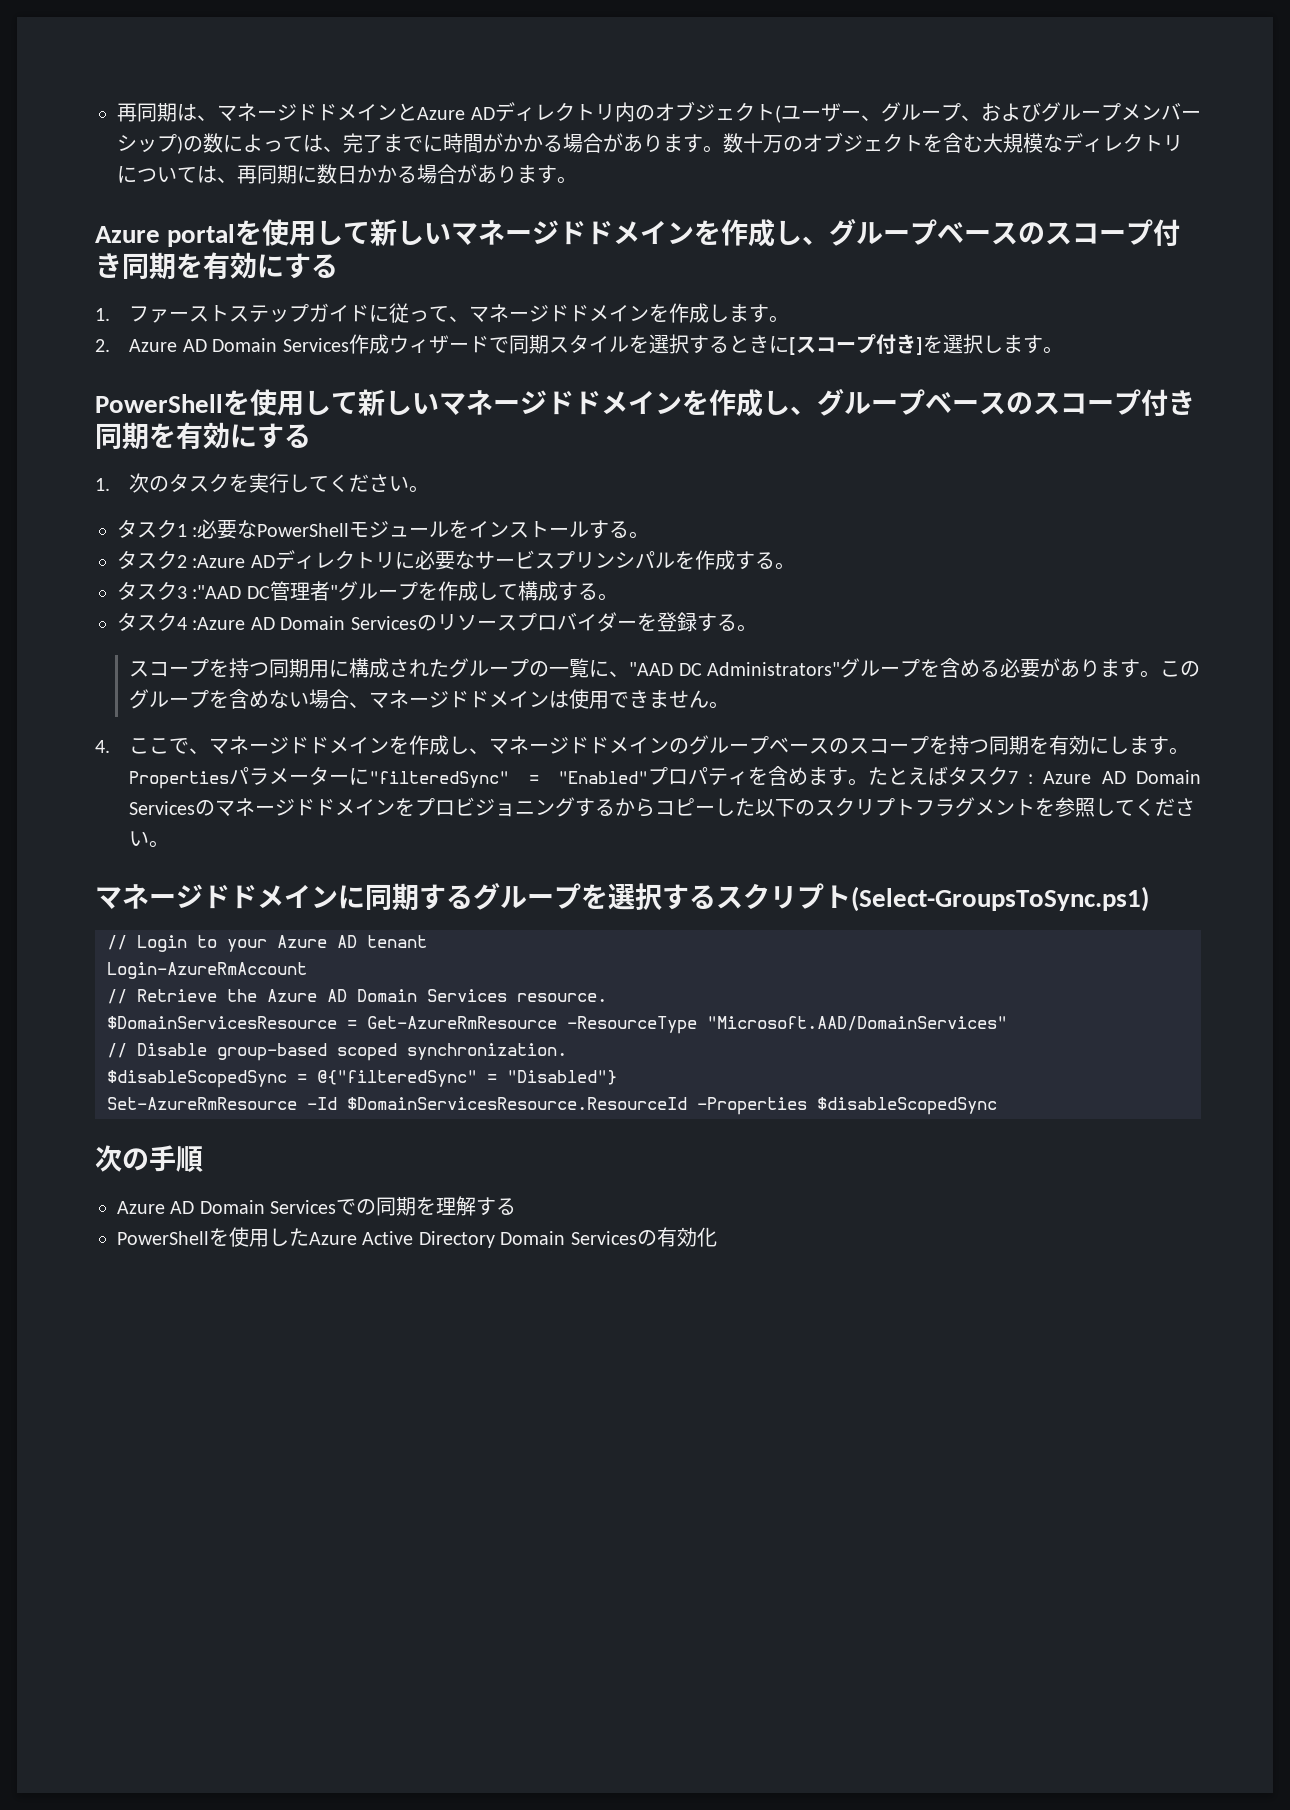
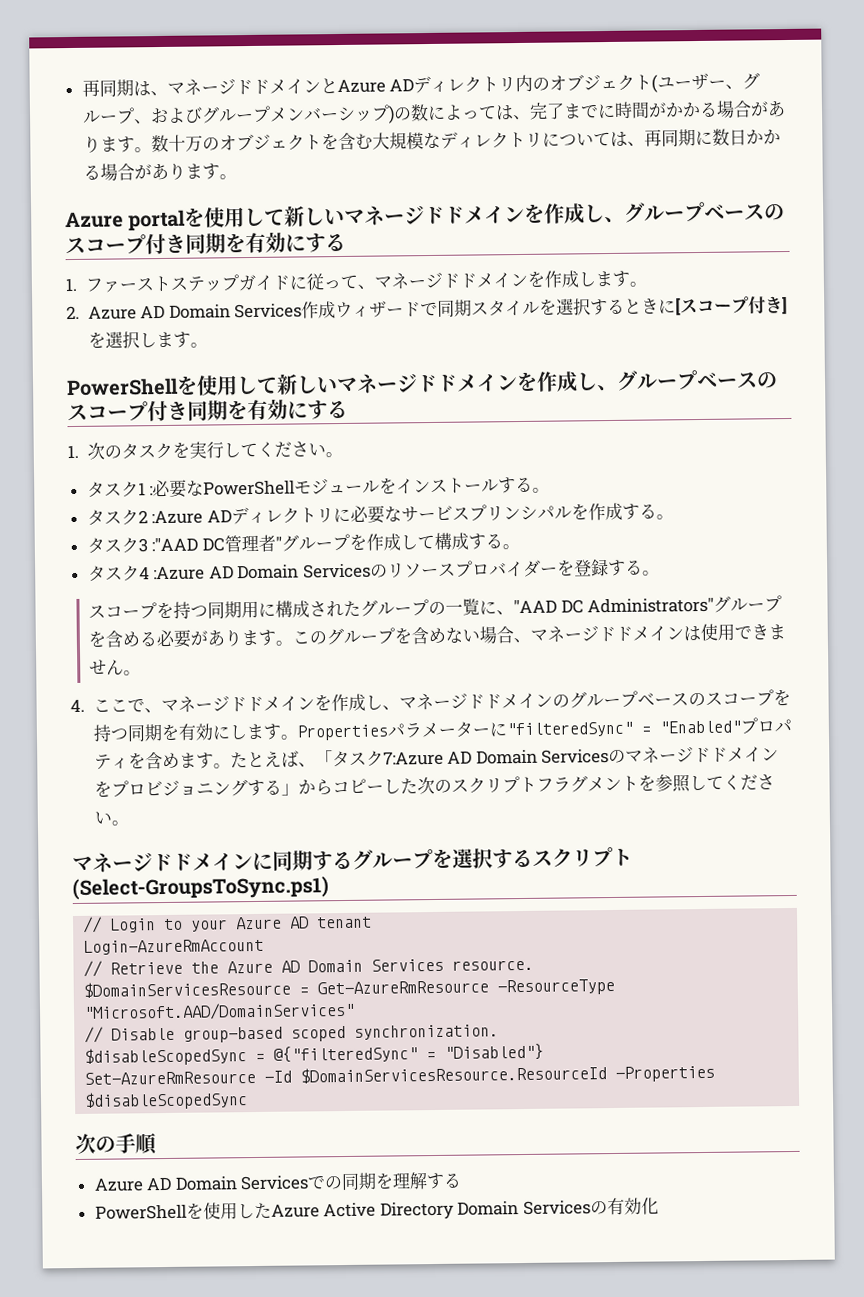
[947,766,1092,785] タスク7 : Azure -> [297,750,444,768] 、「タスク7:Azure
(616, 807) none -> [280,783,299,796] 」
[755,799,796,817] 以下 -> [416,776,435,795] 次

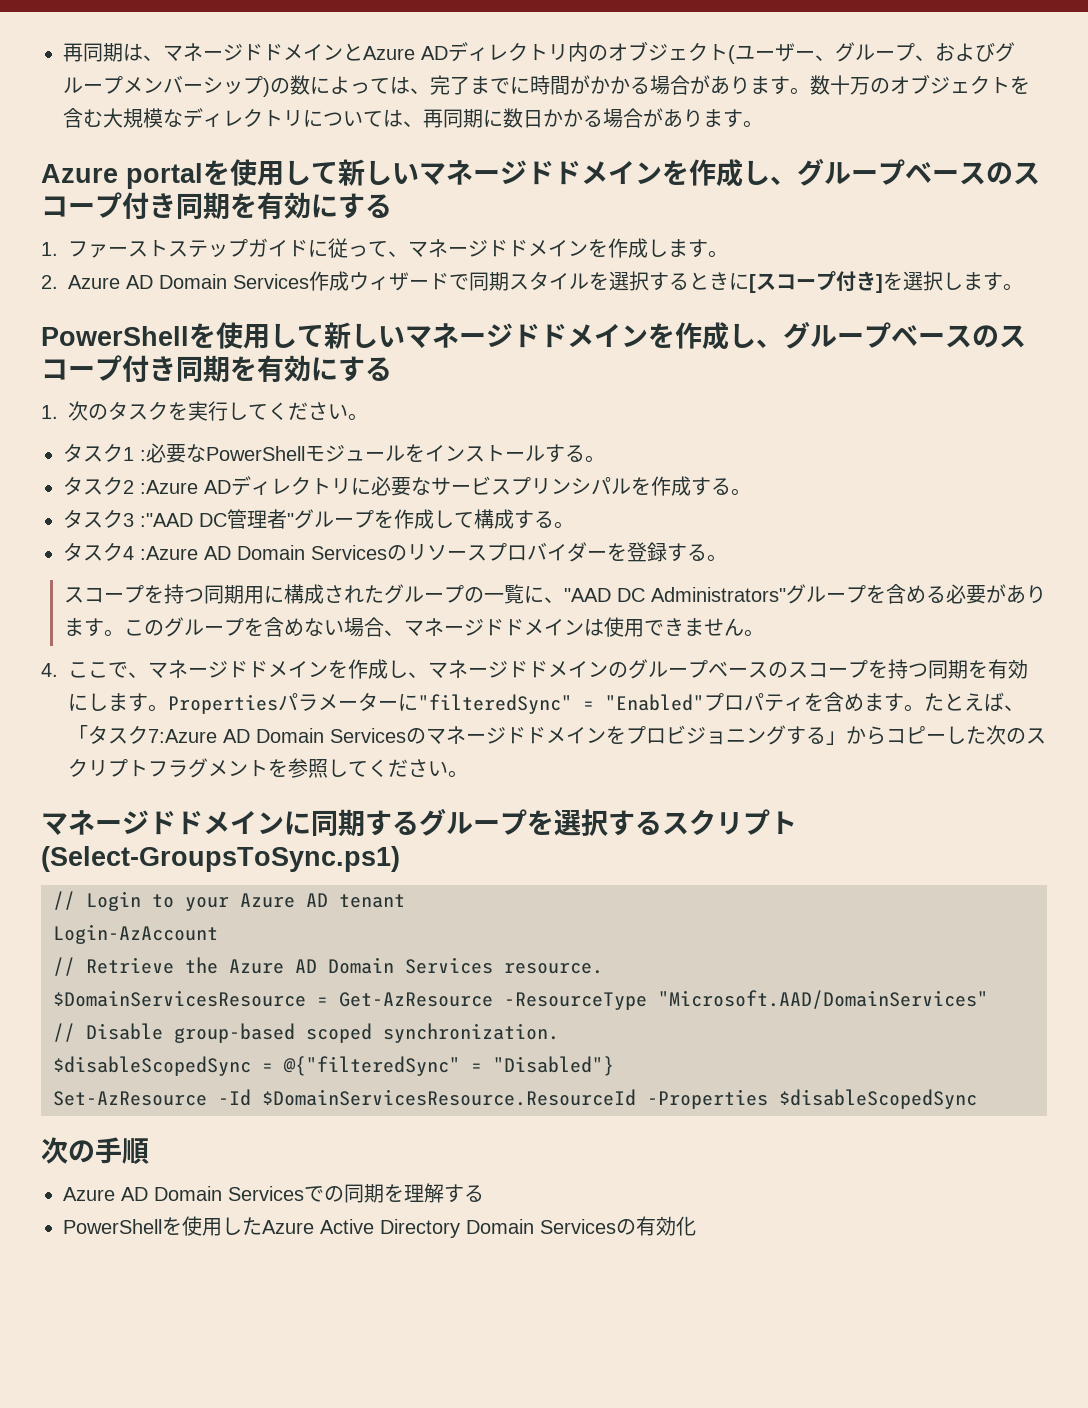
[83,938,265,955] Login-AzureRmAccount -> [53,924,218,944] Login-AzAccount
[317,980,490,995] Get-AzureRmResource -> [339,992,493,1007] Get-AzResource
[84,1070,257,1085] Set-AzureRmResource -> [53,1091,207,1106] Set-AzResource

